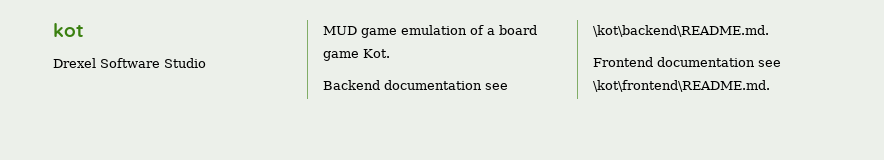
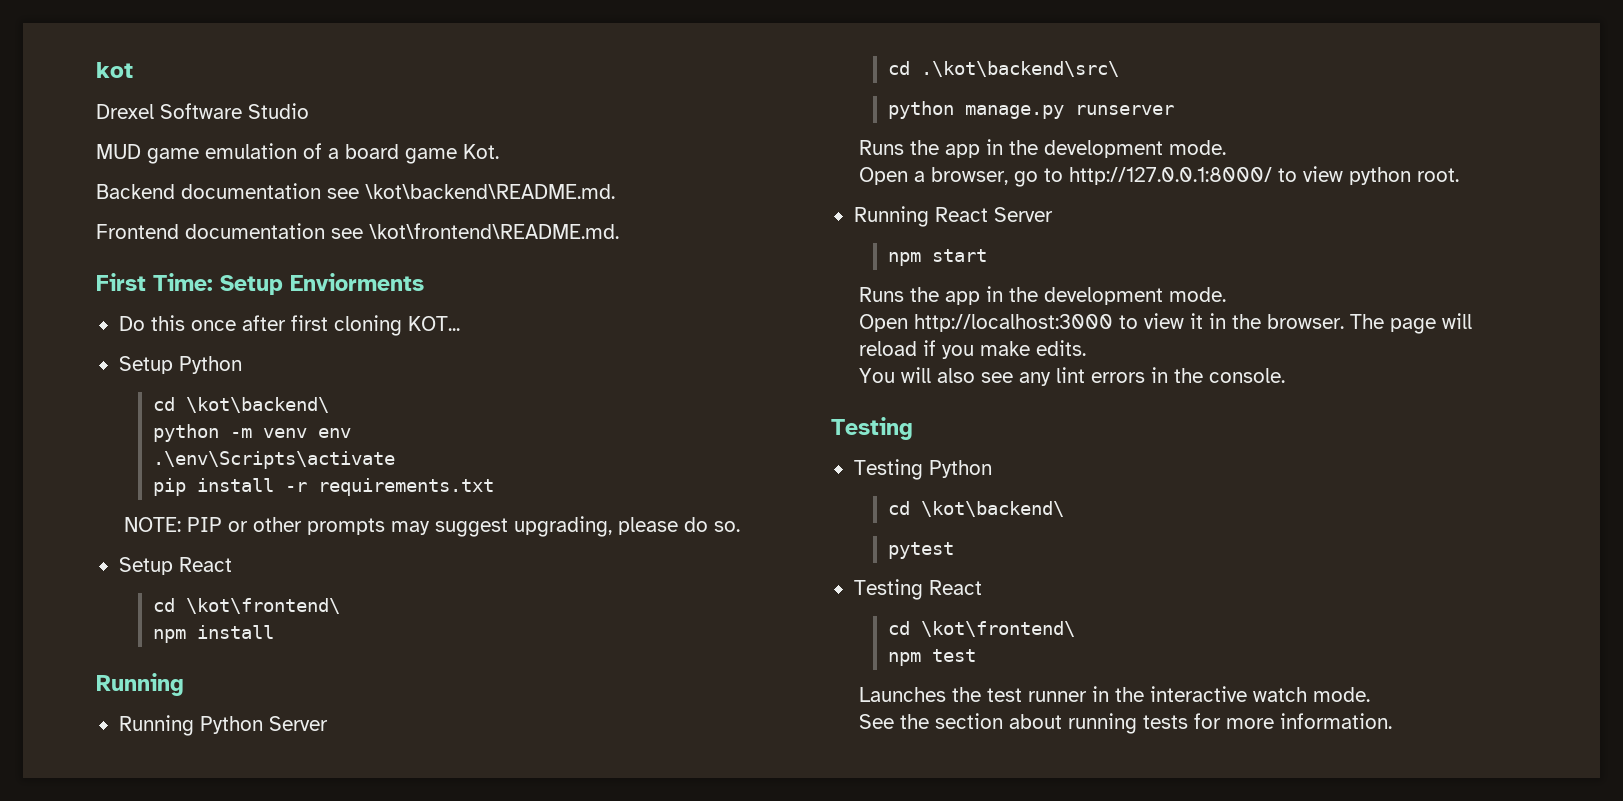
(770, 86) none -> [96,273,424,295] [118,315,460,336] [118,356,242,374] [152,397,329,413] [152,424,351,442] [152,451,395,469] [152,478,494,496] [124,516,741,537] [118,557,232,575] [152,598,340,614] [152,625,274,643] [96,673,184,696] [118,715,328,736] [887,61,1119,77] [887,101,1174,119] [859,139,1227,158] [859,166,1460,187] [853,206,1053,227] [887,249,987,266] [859,286,1227,305] [859,313,1473,334] [859,340,1087,359] [859,367,1286,386] [831,417,913,440] [853,459,992,480] [887,501,1064,517] [887,542,954,559] [853,579,982,600] [887,621,1075,637] [887,649,976,666] [859,686,1371,702] [859,713,1393,734] // First Time: Setup Enviorments // Do this once after first cloning KOT... // Setup Python // cd \kot\backend\ // python -m venv env // .\env\Scripts\activate // pip install -r requirements.txt // NOTE: PIP or other prompts may suggest upgrading, please do so. // Setup React // cd \kot\frontend\ // npm install // Running // Running Python Server // cd .\kot\backend\src\ // python manage.py runserver // Runs the app in the development mode. // Open a browser, go to http://127.0.0.1:8000/ to view python root. // Running React Server // npm start // Runs the app in the development mode. // Open http://localhost:3000 to view it in the browser. The page will reload if you make edits. // You will also see any lint errors in the console. // Testing // Testing Python // cd \kot\backend\ // pytest // Testing React // cd \kot\frontend\ // npm test // Launches the test runner in the interactive watch mode. // See the section about running tests for more information.

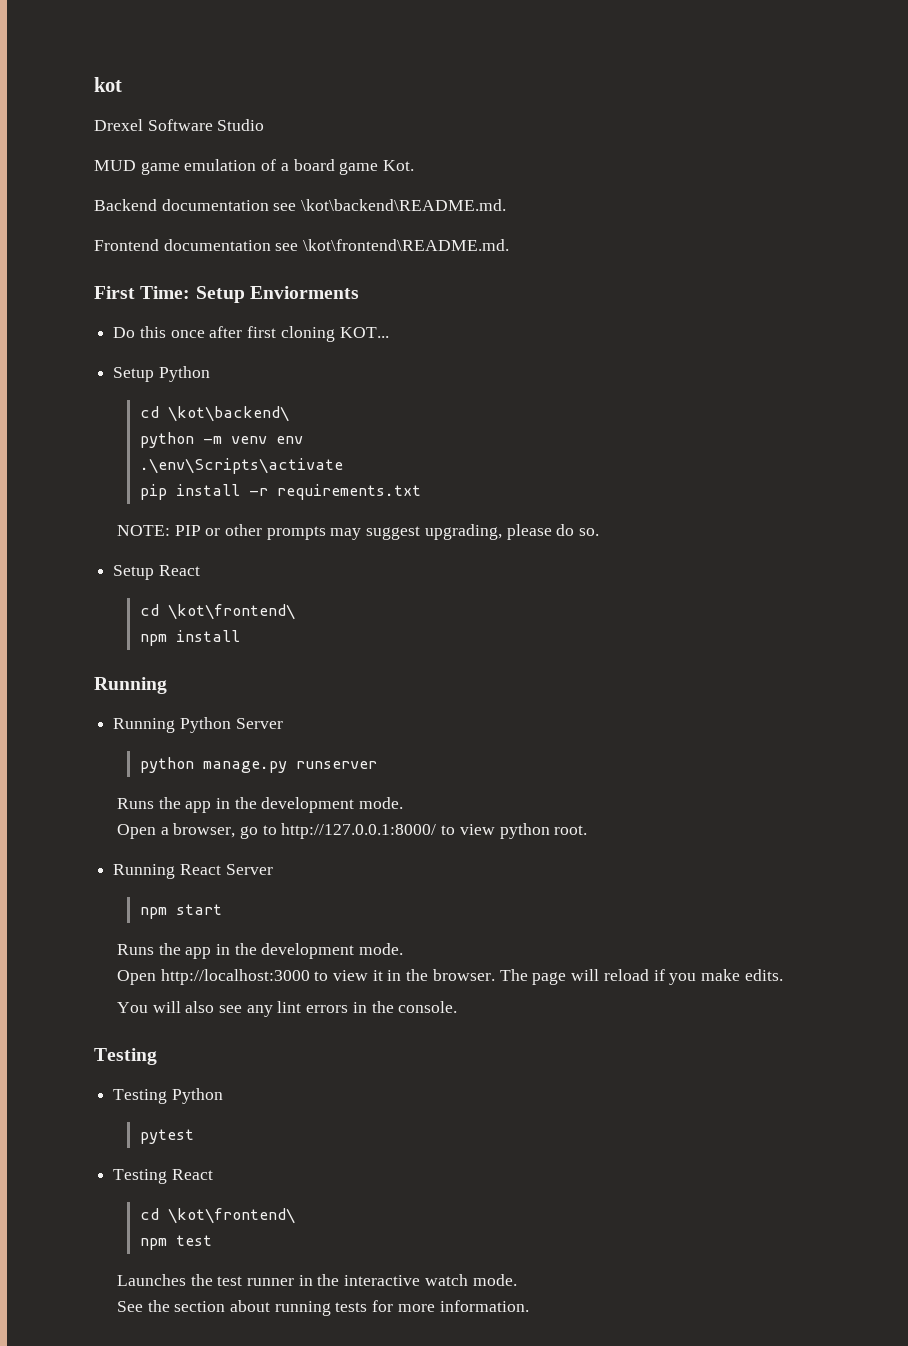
[887,61,1119,77] // cd .\kot\backend\src\ -> (283, 723) none
[887,501,1064,517] // cd \kot\backend\ -> (223, 1096) none

